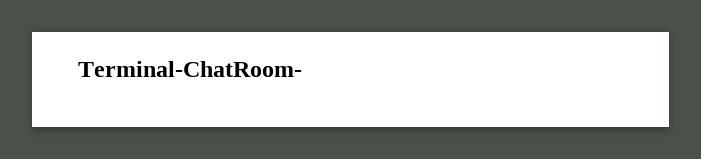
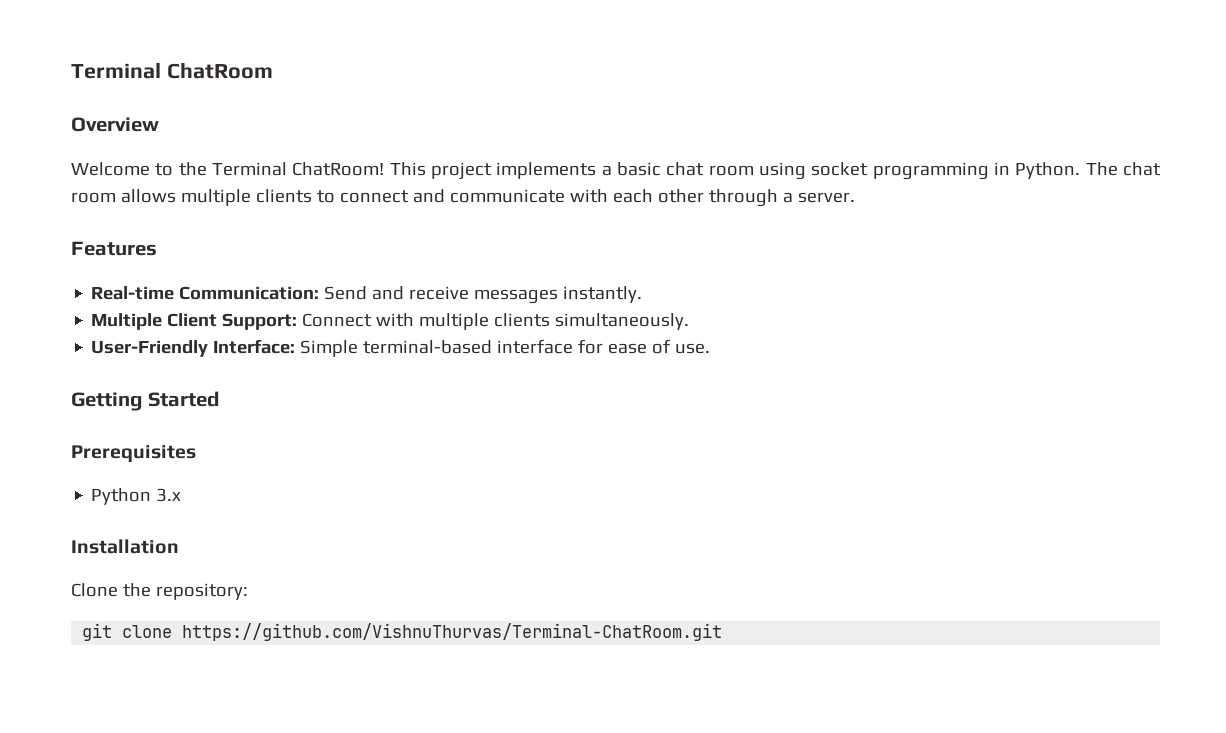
[78,61,302,77] Terminal-ChatRoom- -> [71,62,273,79] [71,117,159,132] [71,162,1162,180] [71,189,855,207] [71,241,157,256] [91,286,643,304] [91,313,690,330] [91,339,711,357] [71,391,219,411] [71,445,196,463] [91,488,182,505] [71,539,179,554] [71,583,248,600] [82,623,723,641] Terminal ChatRoom // Overview // Welcome to the Terminal ChatRoom! This project implements a basic chat room using socket programming in Python. The chat room allows multiple clients to connect and communicate with each other through a server. // Features // Real-time Communication: Send and receive messages instantly. // Multiple Client Support: Connect with multiple clients simultaneously. // User-Friendly Interface: Simple terminal-based interface for ease of use. // Getting Started // Prerequisites // Python 3.x // Installation // Clone the repository: // git clone https://github.com/VishnuThurvas/Terminal-ChatRoom.git

